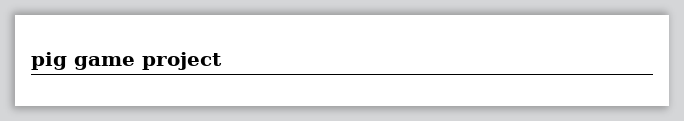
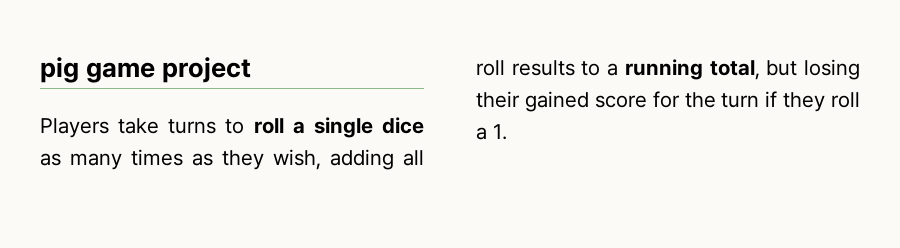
(222, 61) none -> [40,117,424,138] [40,149,424,170] [476,59,860,80] [476,91,860,112] [476,124,507,140] // Players take turns to roll a single dice as many times as they wish, adding all roll results to a running total, but losing their gained score for the turn if they roll a 1.

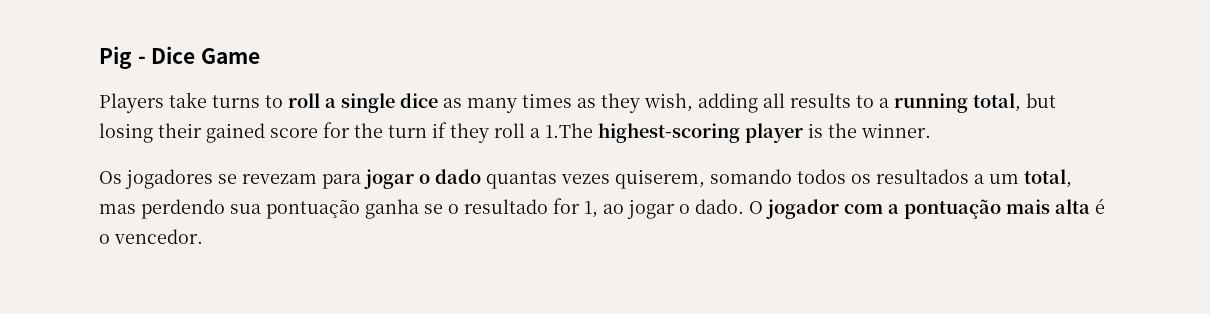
[40,57,252,83] pig game project -> [99,46,261,69] Pig - Dice Game
[476,60,505,76] roll -> (785, 100) none
[492,124,507,140] 1. -> [545,123,931,143] [99,169,1072,189] [99,198,1105,219] [99,229,203,244] 1.The highest-scoring player is the winner. // Os jogadores se revezam para jogar o dado quantas vezes quiserem, somando todos os resultados a um total, mas perdendo sua pontuação ganha se o resultado for 1, ao jogar o dado. O jogador com a pontuação mais alta é o vencedor.

